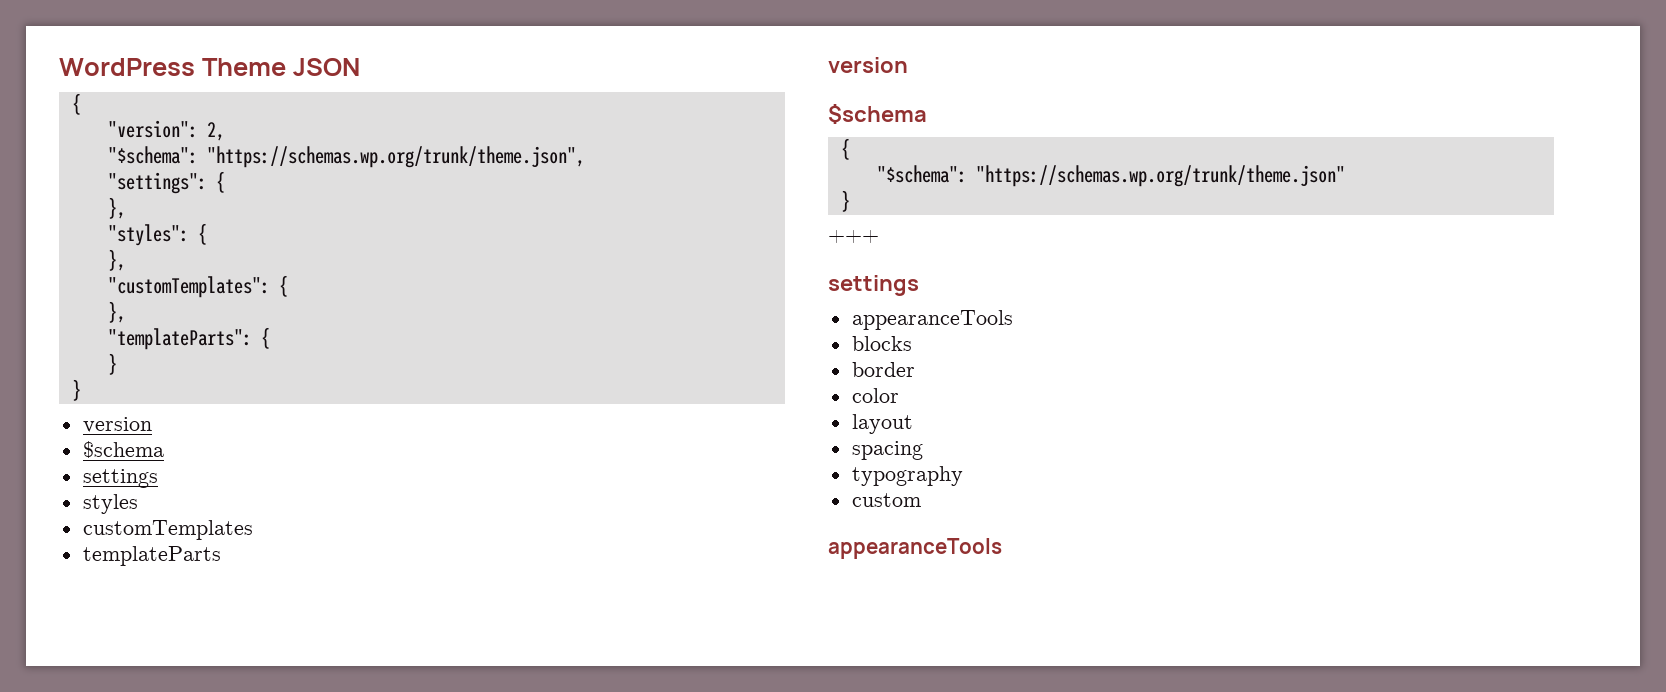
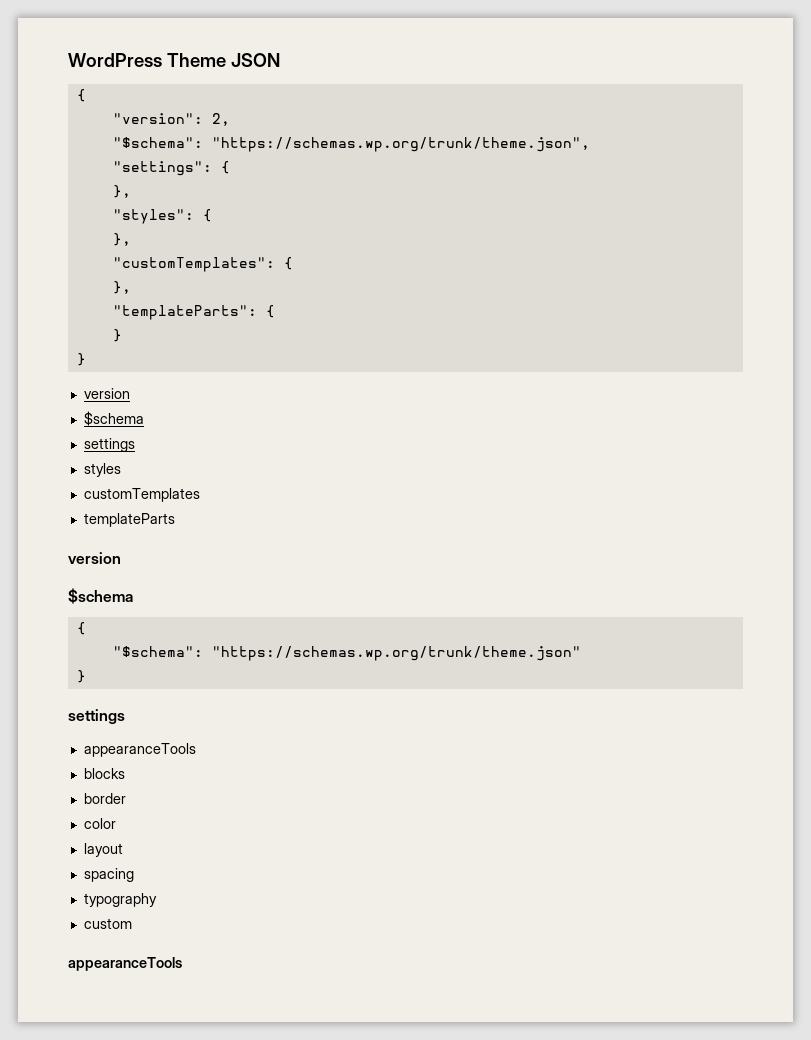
[828,230,879,243] // +++ -> (86, 676) none

